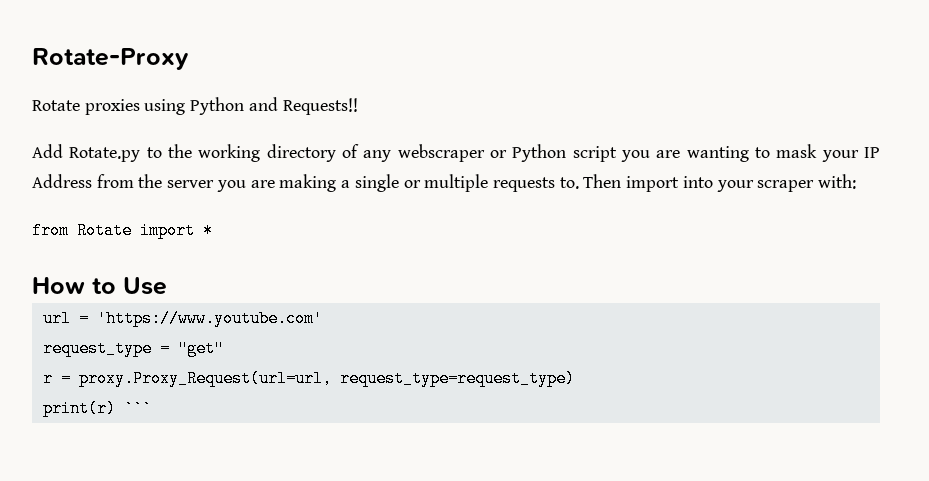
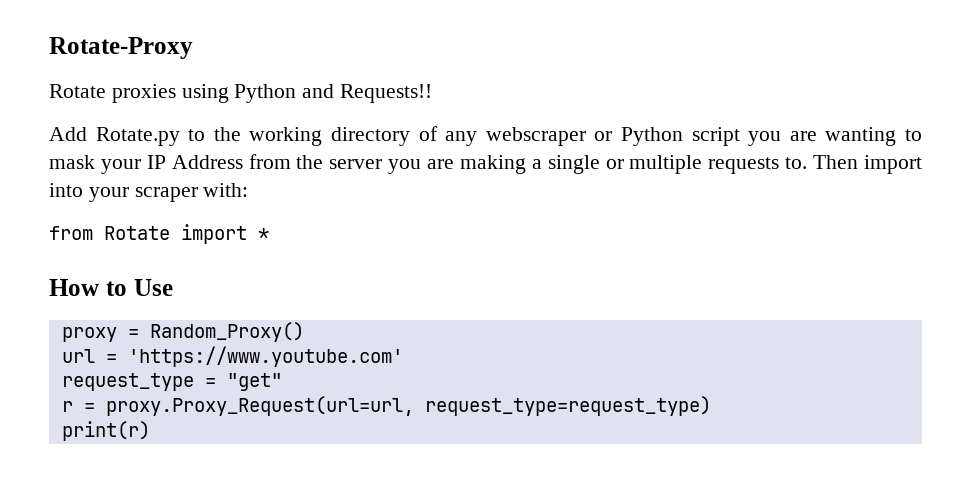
(167, 286) none -> [61,322,304,342] // proxy = Random_Proxy()
[123,400,152,417] ``` -> (150, 431) none

